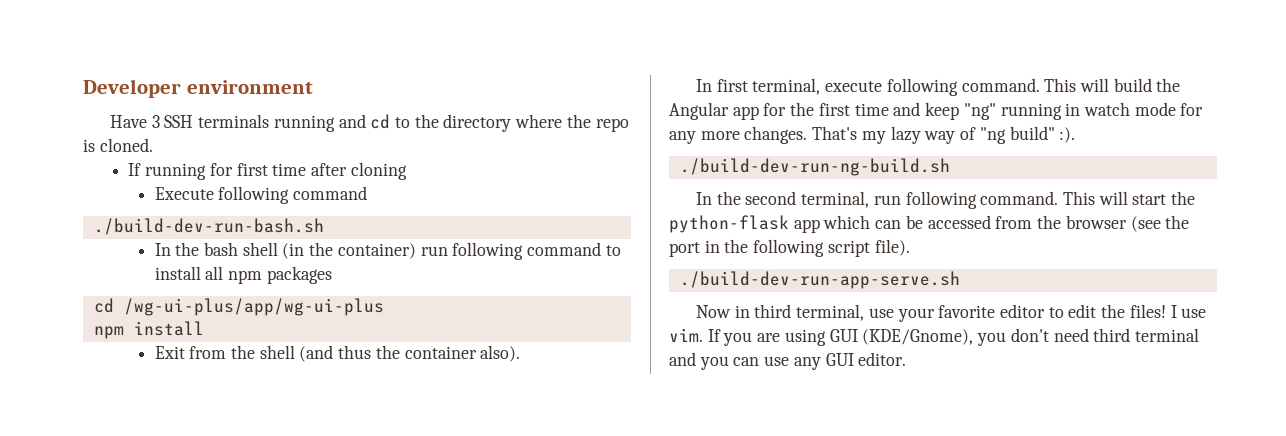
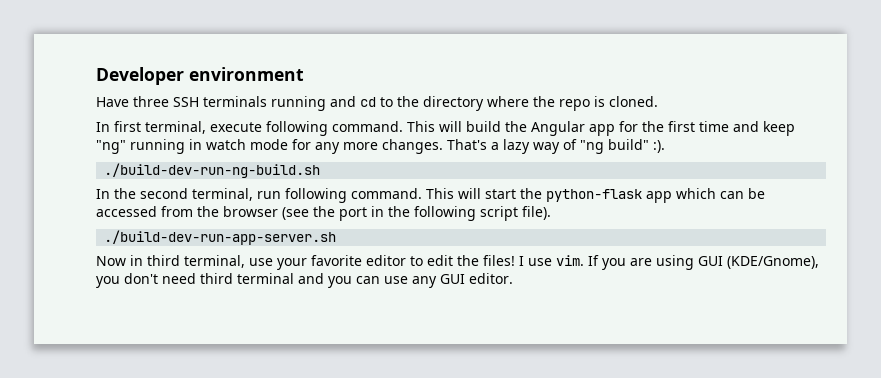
[151,115,160,128] 3 -> [133,96,169,107] three
[128,162,407,180] [154,186,368,204] [93,218,324,235] [154,242,621,260] [154,266,332,284] [93,298,384,316] [93,321,204,339] [154,345,521,362] // If running for first time after cloning // Execute following command // ./build-dev-run-bash.sh // In the bash shell (in the container) run following command to install all npm packages // cd /wg-ui-plus/app/wg-ui-plus // npm install // Exit from the shell (and thus the container also). -> (658, 101) none
[861,131,886,144] my -> [491,142,499,150] a
[679,271,960,289] ./build-dev-run-app-serve.sh -> [104,230,337,245] ./build-dev-run-app-server.sh

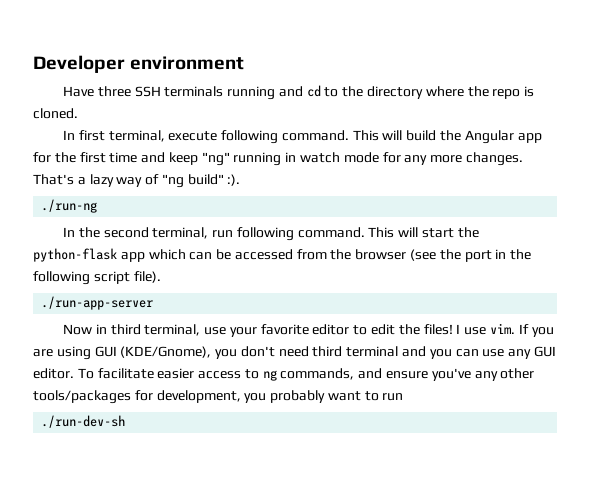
[104,163,321,178] ./build-dev-run-ng-build.sh -> [41,199,98,213] ./run-ng
[104,230,337,245] ./build-dev-run-app-server.sh -> [41,296,154,310] ./run-app-server
(513, 278) none -> [77,368,535,381] [33,390,404,404] [41,415,126,428] To facilitate easier access to ng commands, and ensure you've any other tools/packages for development, you probably want to run // ./run-dev-sh

